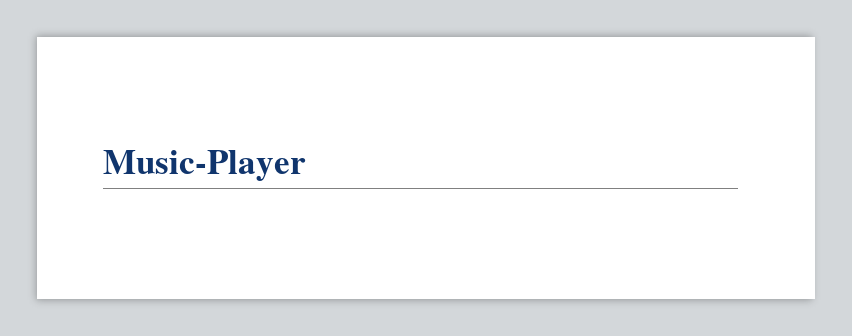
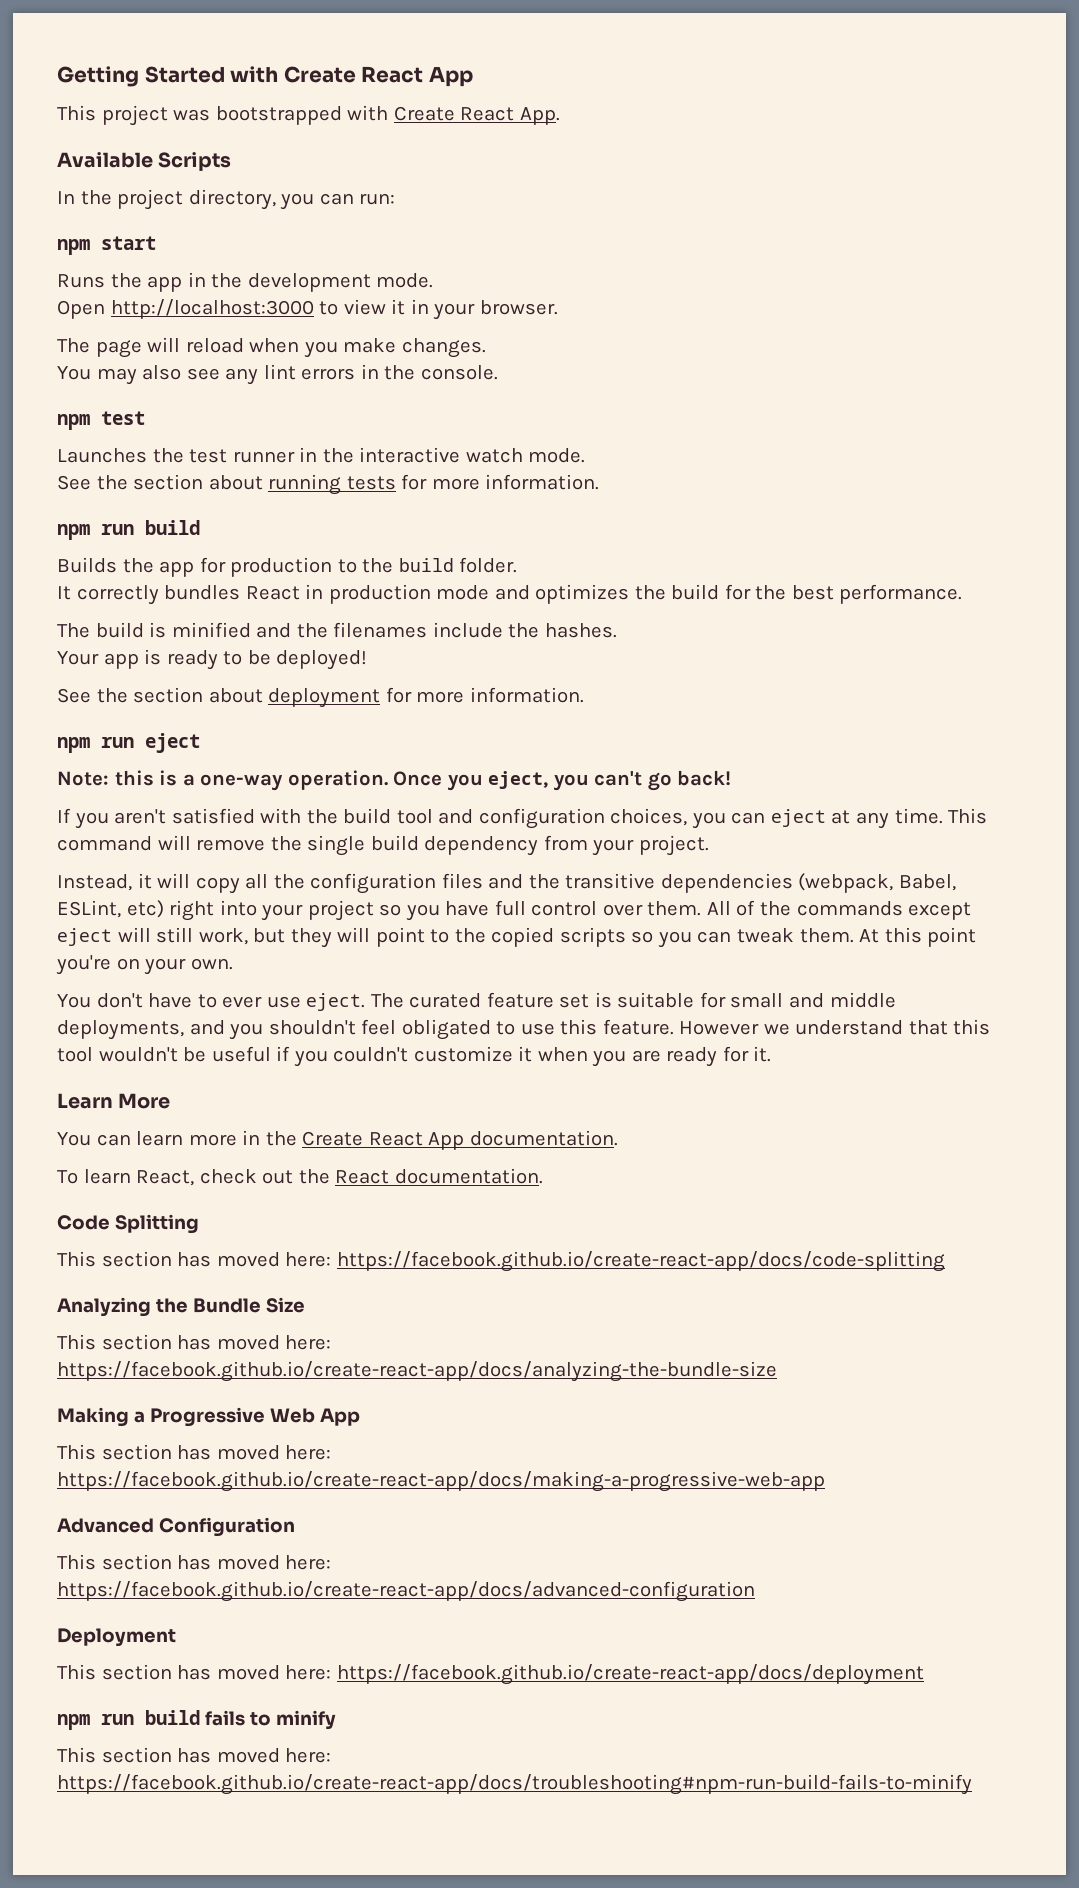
[103,150,306,181] Music-Player -> [57,66,473,87] [57,105,560,126] [57,152,232,171] [57,189,396,210] [57,236,156,255] [57,272,434,292] [57,299,558,320] [57,337,486,358] [57,364,498,385] [57,411,145,430] [57,447,586,463] [57,474,600,495] [57,520,200,540] [57,557,518,577] [57,584,963,605] [57,622,617,638] [57,649,368,670] [57,687,584,708] [57,733,200,753] [57,770,732,791] [57,808,988,829] [57,835,709,856] [57,873,956,894] [57,900,972,921] [57,927,977,948] [56,955,233,975] [57,992,896,1011] [57,1019,991,1040] [57,1046,772,1067] [57,1093,171,1109] [57,1130,618,1150] [57,1168,543,1186] [57,1214,199,1234] [57,1251,945,1272] [57,1297,305,1317] [57,1334,332,1350] [57,1361,777,1382] [57,1407,360,1427] [57,1444,332,1460] [57,1471,825,1492] [57,1517,295,1537] [57,1554,332,1570] [57,1581,755,1602] [57,1628,176,1647] [57,1664,924,1685] [57,1710,336,1730] [57,1747,332,1763] [57,1774,972,1795] Getting Started with Create React App // This project was bootstrapped with Create React App. // Available Scripts // In the project directory, you can run: // npm start // Runs the app in the development mode. // Open http://localhost:3000 to view it in your browser. // The page will reload when you make changes. // You may also see any lint errors in the console. // npm test // Launches the test runner in the interactive watch mode. // See the section about running tests for more information. // npm run build // Builds the app for production to the build folder. // It correctly bundles React in production mode and optimizes the build for the best performance. // The build is minified and the filenames include the hashes. // Your app is ready to be deployed! // See the section about deployment for more information. // npm run eject // Note: this is a one-way operation. Once you eject, you can't go back! // If you aren't satisfied with the build tool and configuration choices, you can eject at any time. This command will remove the single build dependency from your project. // Instead, it will copy all the configuration files and the transitive dependencies (webpack, Babel, ESLint, etc) right into your project so you have full control over them. All of the commands except eject will still work, but they will point to the copied scripts so you can tweak them. At this point you're on your own. // You don't have to ever use eject. The curated feature set is suitable for small and middle deployments, and you shouldn't feel obligated to use this feature. However we understand that this tool wouldn't be useful if you couldn't customize it when you are ready for it. // Learn More // You can learn more in the Create React App documentation. // To learn React, check out the React documentation. // Code Splitting // This section has moved here: https://facebook.github.io/create-react-app/docs/code-splitting // Analyzing the Bundle Size // This section has moved here: https://facebook.github.io/create-react-app/docs/analyzing-the-bundle-size // Making a Progressive Web App // This section has moved here: https://facebook.github.io/create-react-app/docs/making-a-progressive-web-app // Advanced Configuration // This section has moved here: https://facebook.github.io/create-react-app/docs/advanced-configuration // Deployment // This section has moved here: https://facebook.github.io/create-react-app/docs/deployment // npm run build fails to minify // This section has moved here: https://facebook.github.io/create-react-app/docs/troubleshooting#npm-run-build-fails-to-minify

